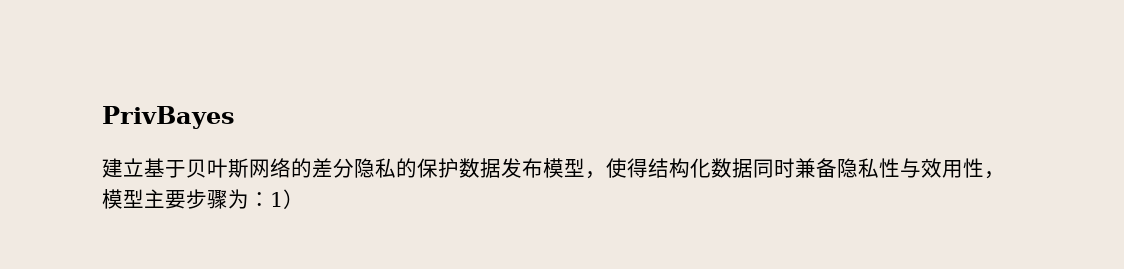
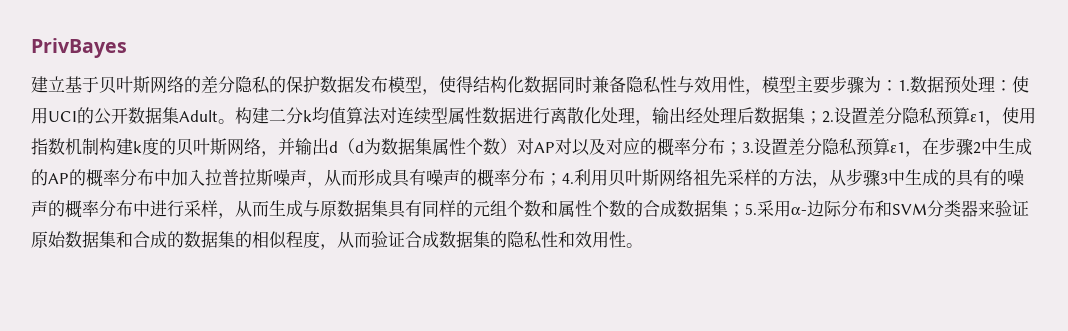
[270,189,304,209] 1） -> [898,76,1029,94] [31,107,1036,126] [31,137,1032,157] [31,168,1024,188] [31,200,1029,219] [31,231,643,250] 1.数据预处理：使用UCI的公开数据集Adult。构建二分k均值算法对连续型属性数据进行离散化处理，输出经处理后数据集；2.设置差分隐私预算ε1，使用指数机制构建k度的贝叶斯网络，并输出d（d为数据集属性个数）对AP对以及对应的概率分布；3.设置差分隐私预算ε1，在步骤2中生成的AP的概率分布中加入拉普拉斯噪声，从而形成具有噪声的概率分布；4.利用贝叶斯网络祖先采样的方法，从步骤3中生成的具有的噪声的概率分布中进行采样，从而生成与原数据集具有同样的元组个数和属性个数的合成数据集；5.采用α-边际分布和SVM分类器来验证原始数据集和合成的数据集的相似程度，从而验证合成数据集的隐私性和效用性。

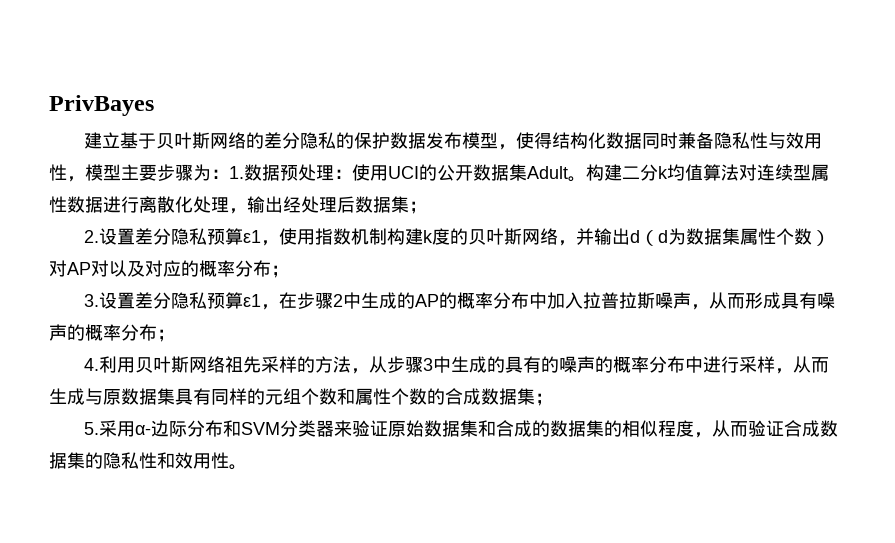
(822, 117) none -> (427, 207) //
(742, 148) none -> (289, 271) //
(562, 179) none -> (175, 335) //
(745, 210) none -> (553, 399) //

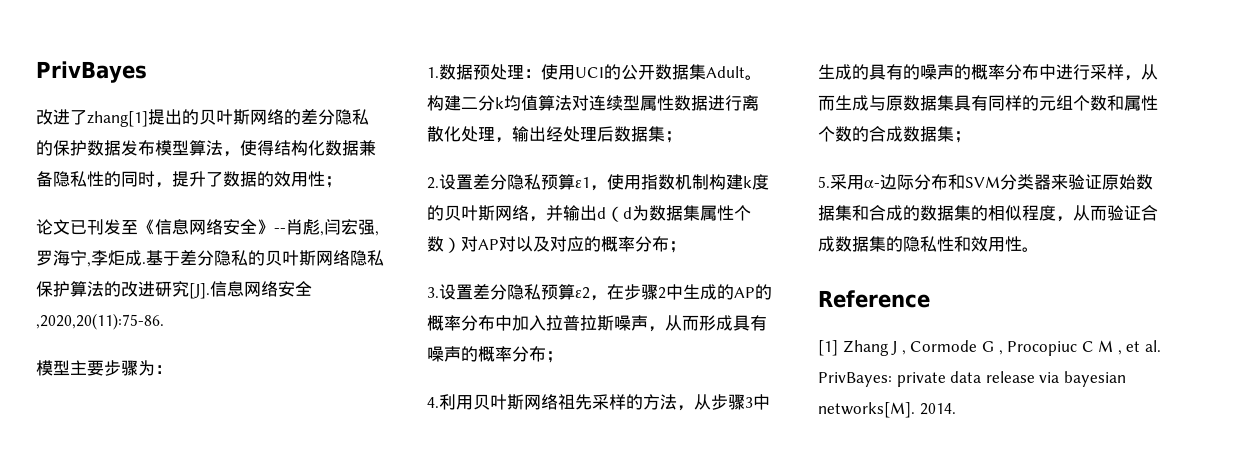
[84,132,157,149] 建立基于 -> [36,109,199,127] 改进了zhang[1]提出的
(499, 140) none -> [189,140,223,156] 算法
[642,132,679,149] 同时 -> (359, 148) none
[768,132,823,149] [49,164,85,182] 与效用性， -> [104,171,342,188] [36,219,379,236] [36,250,384,267] [36,281,312,299] [36,313,164,330] 的同时，提升了数据的效用性； // 论文已刊发至《信息网络安全》--肖彪,闫宏强,罗海宁,李炬成.基于差分隐私的贝叶斯网络隐私保护算法的改进研究[J].信息网络安全,2020,20(11):75-86. //
(229, 174) none -> (172, 369) //
[243,294,262,307] ε1 -> [575,287,590,299] ε2
(247, 467) none -> [818,290,930,308] [818,340,1162,356] [818,371,1126,387] [818,402,956,418] // Reference // [1] Zhang J , Cormode G , Procopiuc C M , et al. PrivBayes: private data release via bayesian networks[M]. 2014.

